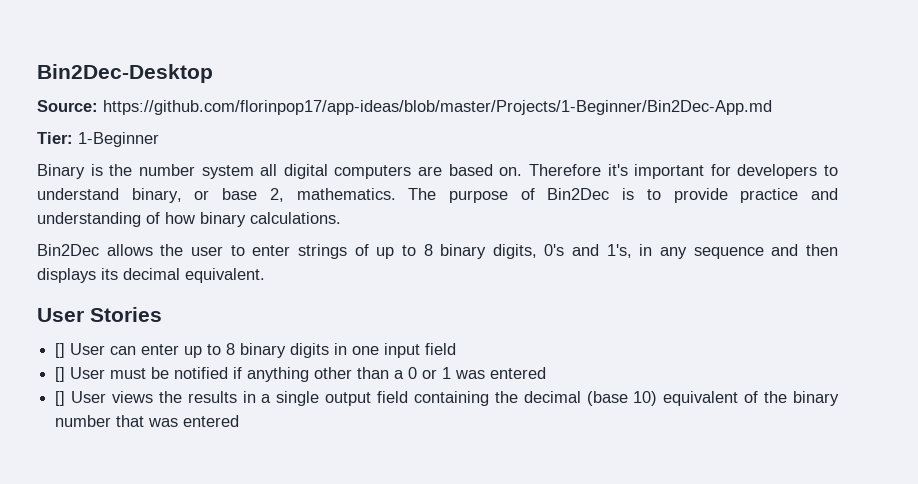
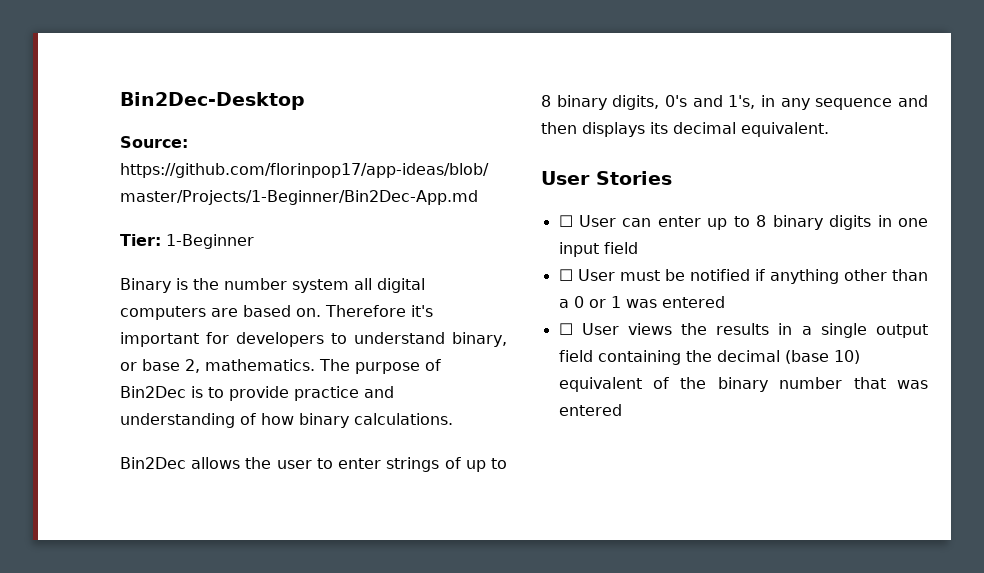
[55,343,66,358] [] -> [558,215,573,227] ☐
[55,367,66,382] [] -> [558,269,573,281] ☐
[55,391,66,406] [] -> [558,323,573,335] ☐

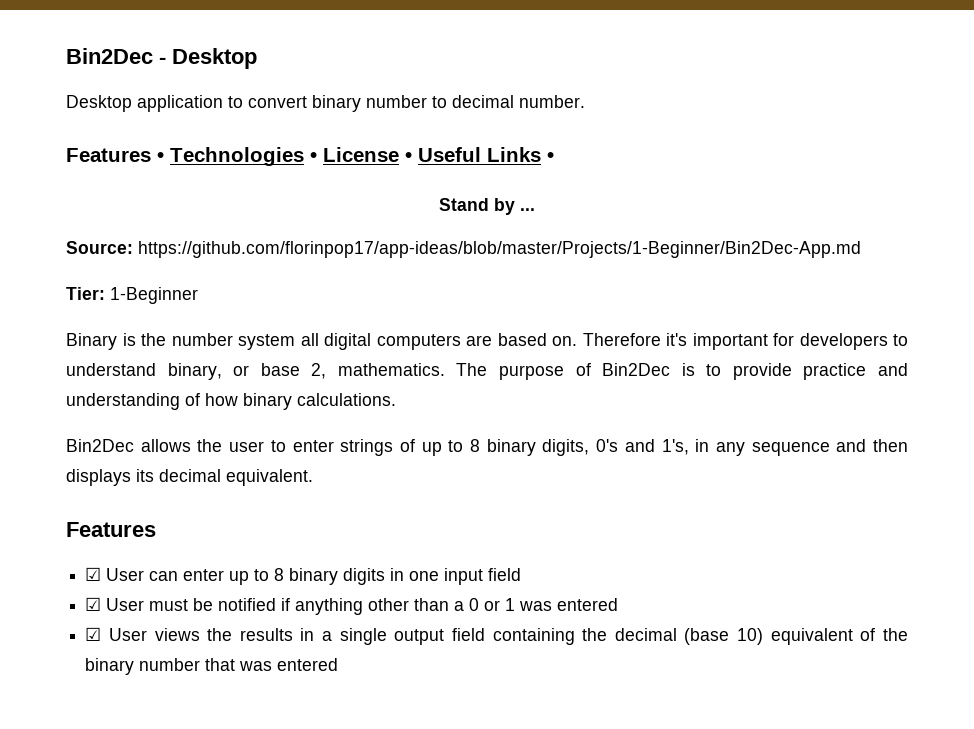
[120,92,305,110] Bin2Dec-Desktop -> [66,48,257,69] [66,95,585,112] [66,147,554,166] [439,198,535,215] Bin2Dec - Desktop // Desktop application to convert binary number to decimal number. // Features • Technologies • License • Useful Links • // Stand by ...
[541,171,672,185] [558,215,573,227] User Stories // ☐ -> [66,522,156,537] [85,567,102,581] Features // ☑
[558,269,573,281] ☐ -> [85,597,102,611] ☑
[558,323,573,335] ☐ -> [85,627,102,641] ☑

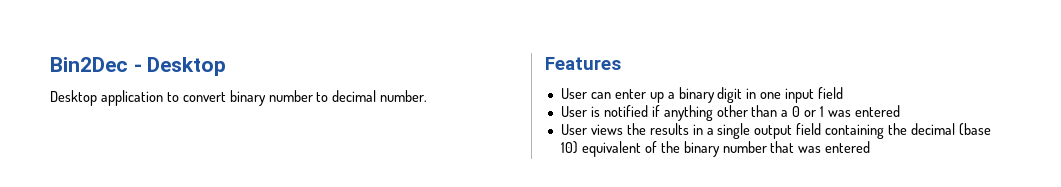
[157,147,554,166] [439,198,535,215] [66,241,861,258] [66,287,198,304] [66,333,908,350] [66,363,908,380] [66,393,396,410] [66,439,909,456] [66,469,313,486] [66,522,156,537] [85,567,386,585] • Technologies • License • Useful Links • // Stand by ... // Source: https://github.com/florinpop17/app-ideas/blob/master/Projects/1-Beginner/Bin2Dec-App.md // Tier: 1-Beginner // Binary is the number system all digital computers are based on. Therefore it's important for developers to understand binary, or base 2, mathematics. The purpose of Bin2Dec is to provide practice and understanding of how binary calculations. // Bin2Dec allows the user to enter strings of up to 8 binary digits, 0's and 1's, in any sequence and then displays its decimal equivalent. // Features // ☑ User can enter up to 8 binary digits -> [560,87,743,103] // User can enter up a binary digit
[85,597,214,611] ☑ User must be -> [560,106,600,117] User is
[85,627,102,641] ☑ -> (900, 111) none

